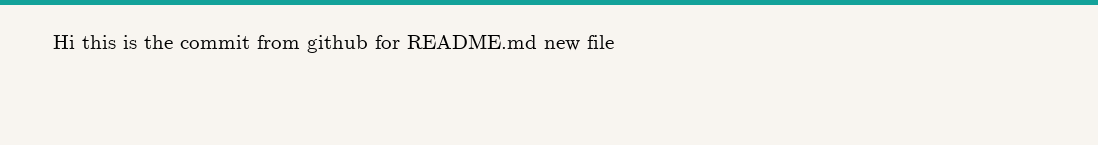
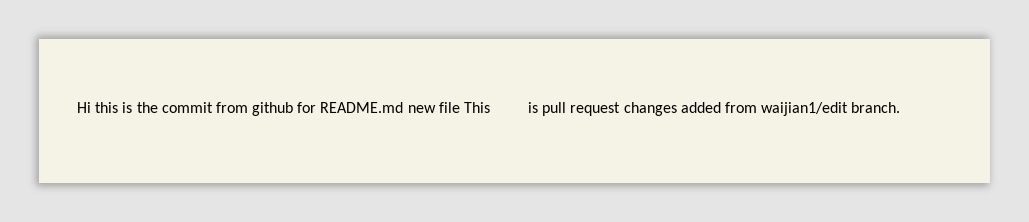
(614, 42) none -> [464,102,901,116] This is pull request changes added from waijian1/edit branch.

